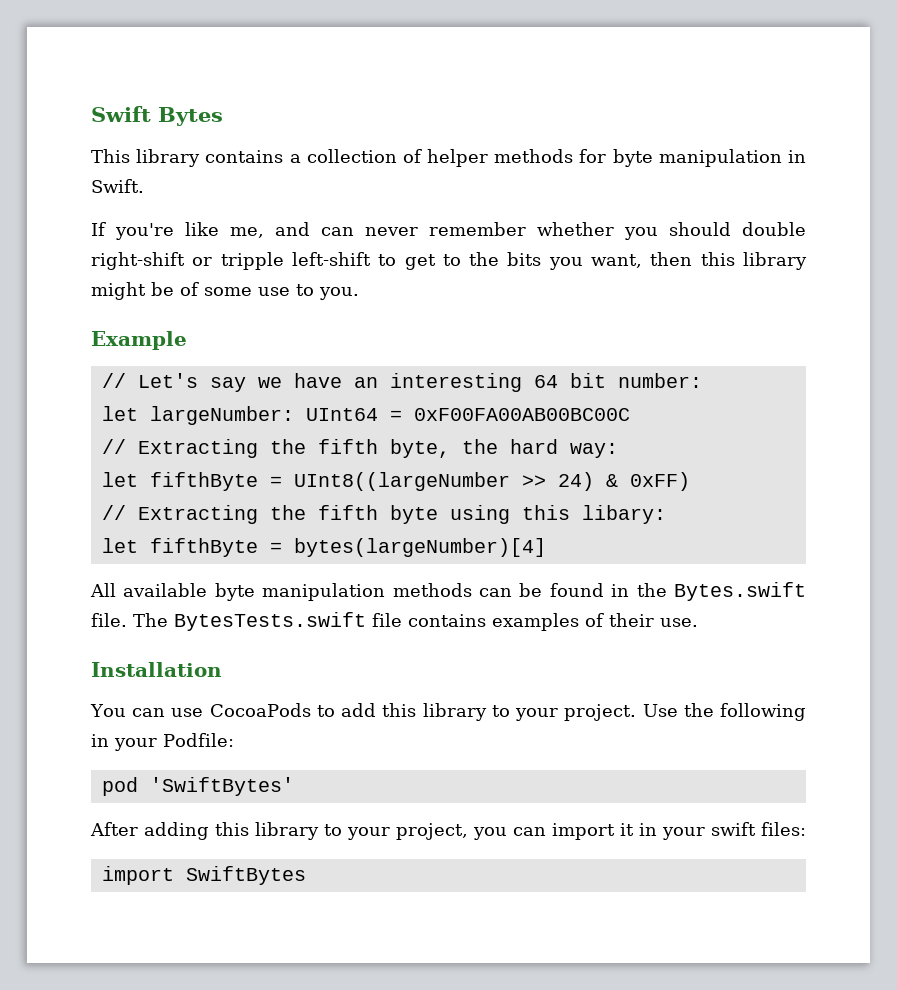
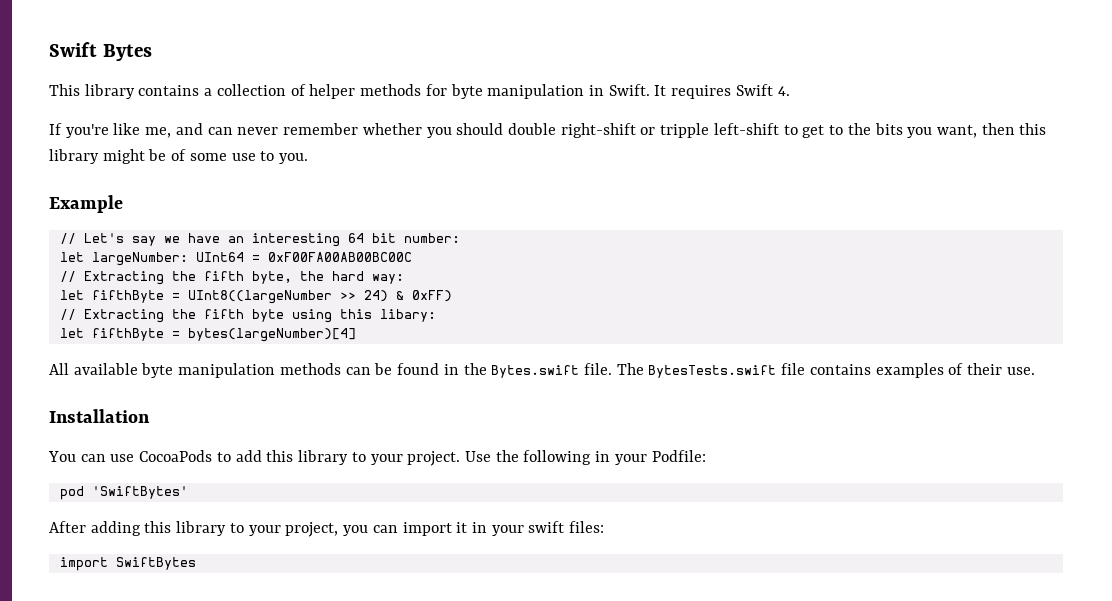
(144, 186) none -> [654,84,790,99] It requires Swift 4.

